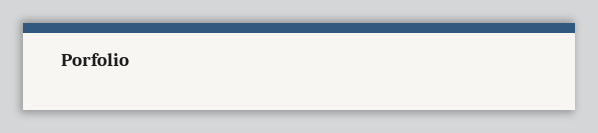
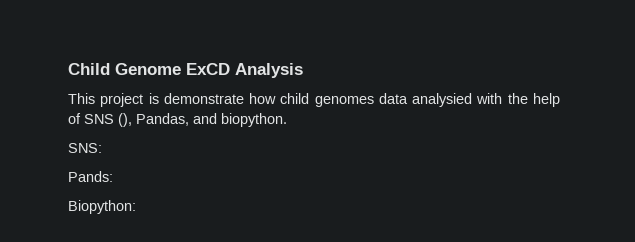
[61,53,129,66] Porfolio -> [68,63,303,78] [68,93,560,107] [68,113,287,127] [68,143,102,153] [68,171,113,182] [68,200,136,214] Child Genome ExCD Analysis // This project is demonstrate how child genomes data analysied with the help of SNS (), Pandas, and biopython. // SNS: // Pands: // Biopython:

